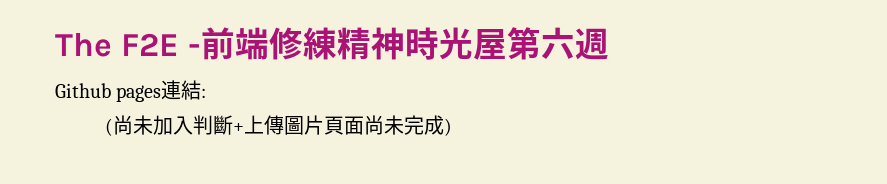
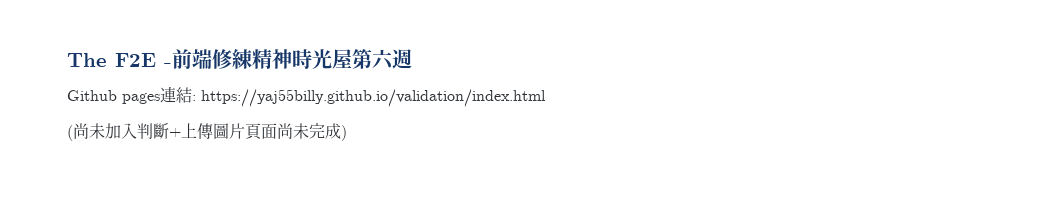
(207, 93) none -> [201,89,546,107] https://yaj55billy.github.io/validation/index.html

